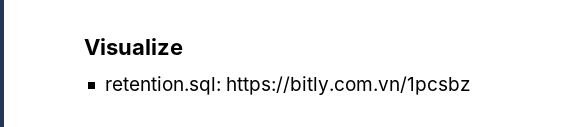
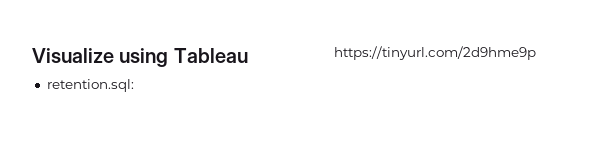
(183, 46) none -> [119,48,248,67] using Tableau
[226,76,472,95] https://bitly.com.vn/1pcsbz -> [333,46,536,60] https://tinyurl.com/2d9hme9p

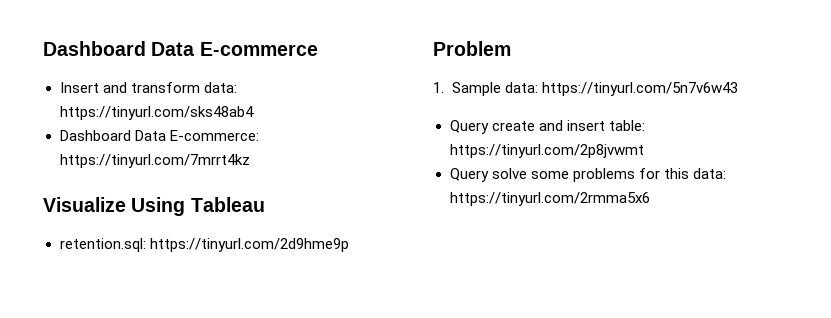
[32,48,248,67] [46,79,134,92] [333,46,536,60] Visualize using Tableau // retention.sql: https://tinyurl.com/2d9hme9p -> [43,41,318,56] [59,82,237,93] [59,106,254,120] [59,130,259,141] [59,154,250,168] [43,197,265,216] [59,238,349,252] [433,41,511,56] [433,82,739,96] [449,120,645,134] [449,144,644,158] [449,168,726,182] [449,192,650,206] Dashboard Data E-commerce // Insert and transform data: https://tinyurl.com/sks48ab4 // Dashboard Data E-commerce: https://tinyurl.com/7mrrt4kz // Visualize Using Tableau // retention.sql: https://tinyurl.com/2d9hme9p // Problem // 1. Sample data: https://tinyurl.com/5n7v6w43 // Query create and insert table: https://tinyurl.com/2p8jvwmt // Query solve some problems for this data: https://tinyurl.com/2rmma5x6

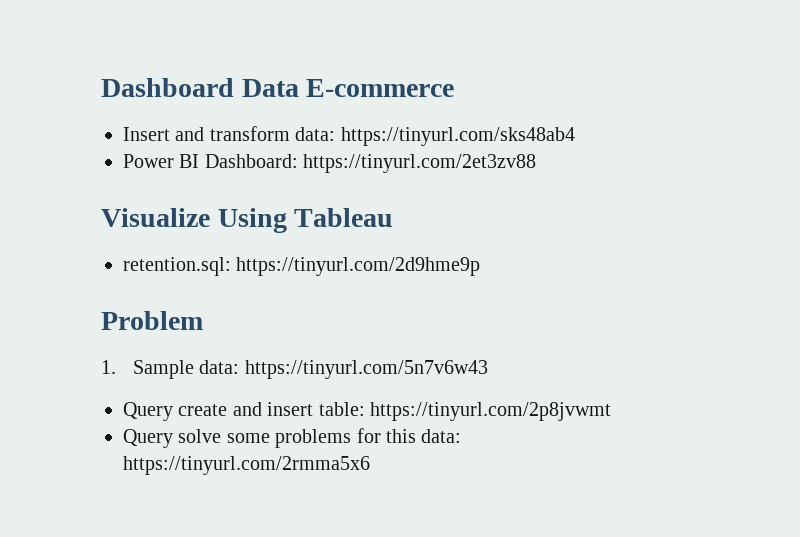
[59,130,259,141] [59,154,250,168] Dashboard Data E-commerce: https://tinyurl.com/7mrrt4kz -> [123,154,537,173] Power BI Dashboard: https://tinyurl.com/2et3zv88

